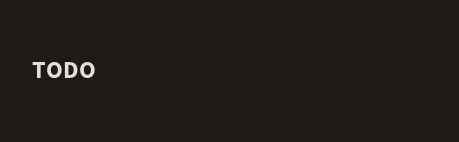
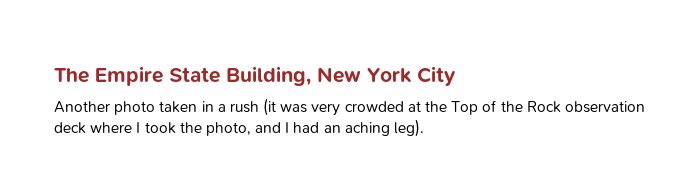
[32,62,96,78] TODO -> [54,66,456,86] [54,98,645,116] [54,119,425,137] The Empire State Building, New York City // Another photo taken in a rush (it was very crowded at the Top of the Rock observation deck where I took the photo, and I had an aching leg).

